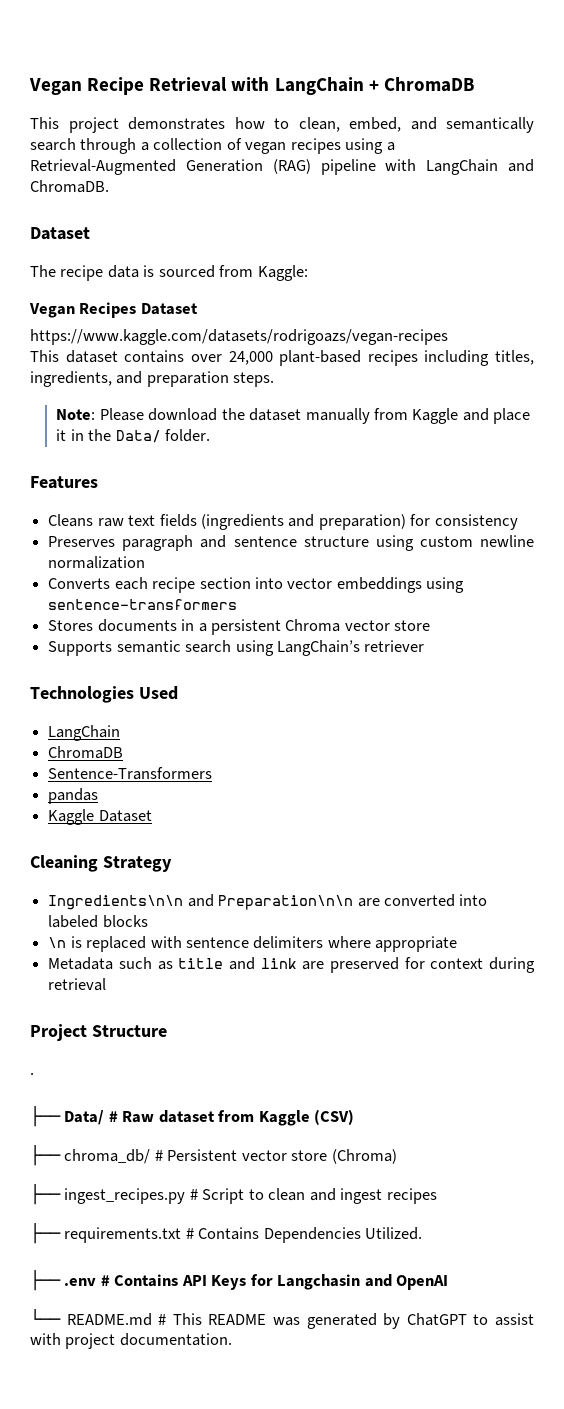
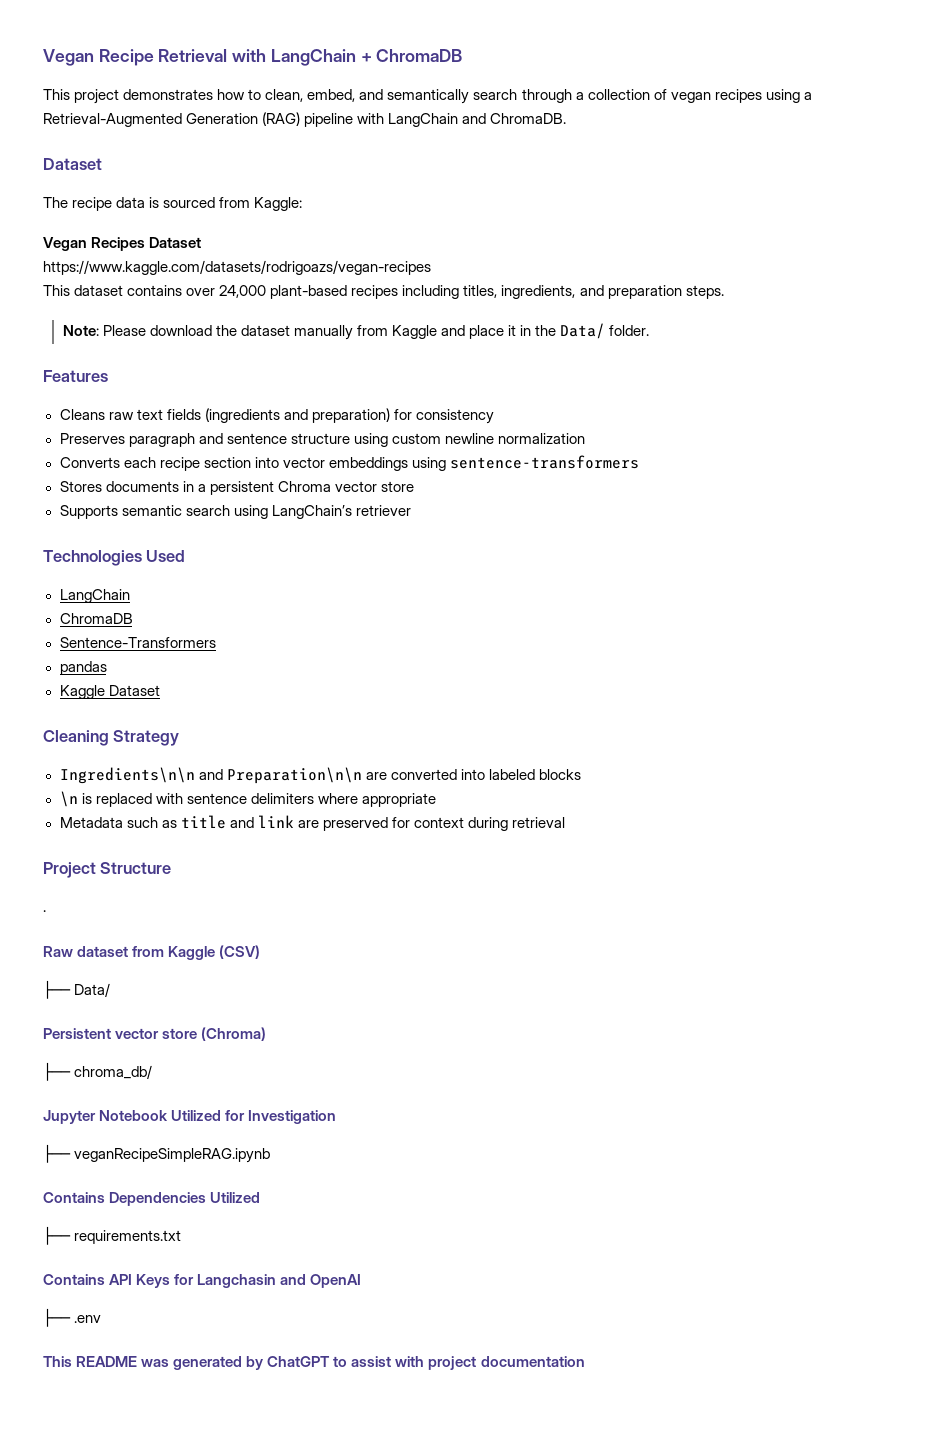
[30,1106,118,1127] ├── Data/ # -> (46, 911) none
[64,1149,163,1164] chroma_db/ # -> [74,983,111,997] Data/ //
[64,1188,437,1204] [30,1223,423,1244] [30,1270,110,1291] ingest_recipes.py # Script to clean and ingest recipes // ├── requirements.txt # Contains Dependencies Utilized. // ├── .env # -> [74,1065,153,1079] [43,1110,337,1124] [43,1144,271,1163] [43,1192,261,1206] [43,1226,182,1245] chroma_db/ // Jupyter Notebook Utilized for Investigation // ├── veganRecipeSimpleRAG.ipynb // Contains Dependencies Utilized // ├── requirements.txt //
[30,1309,167,1326] └── README.md # -> [43,1308,102,1327] ├── .env //
[119,1333,232,1346] documentation. -> [480,1356,585,1367] documentation

